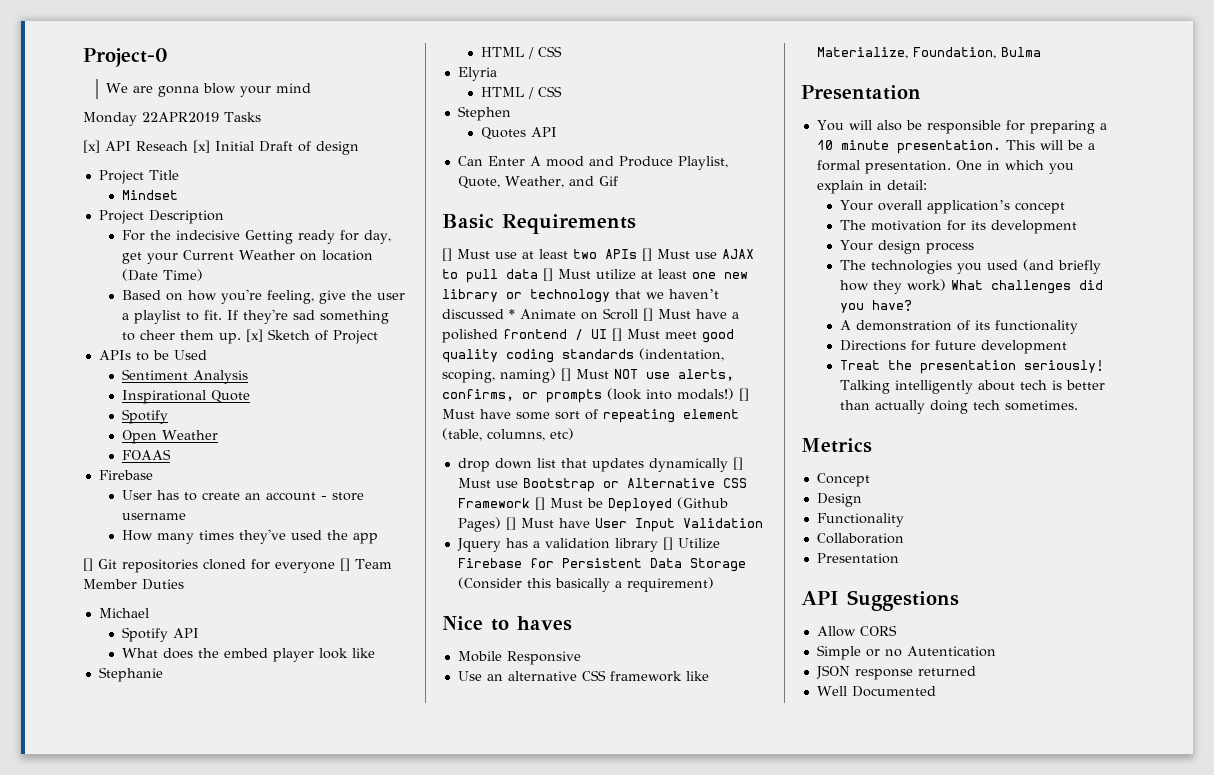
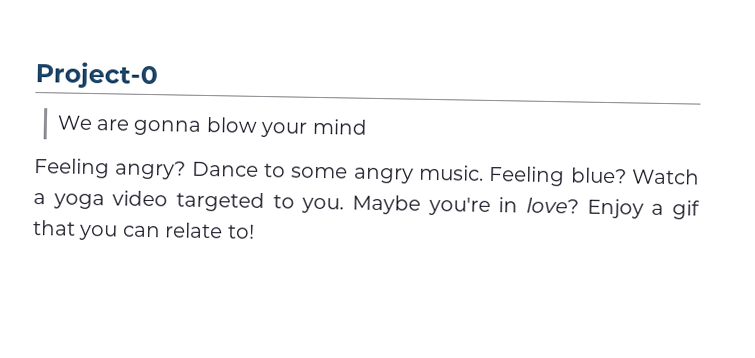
[83,112,261,126] [83,140,359,155] [98,170,179,184] [122,190,179,200] [98,210,224,224] [122,230,392,244] [122,250,374,264] [122,269,204,281] [122,289,406,304] [122,309,390,324] [122,329,379,344] [98,350,207,361] [122,369,249,384] [122,390,251,404] [122,409,169,424] [122,430,219,444] [122,449,172,460] [98,470,153,480] [122,490,365,501] [122,513,187,520] [122,529,379,544] [83,558,392,573] [83,579,184,590] [98,608,149,618] [122,627,200,642] [122,648,376,662] [98,667,163,682] [481,46,563,59] [457,67,497,81] [481,86,563,99] [457,106,511,121] [481,127,558,140] [457,156,728,170] [457,176,618,189] [442,214,636,234] [442,248,754,261] [442,268,748,283] [442,289,719,303] [442,308,739,321] [442,328,734,343] [442,348,724,363] [442,368,734,383] [442,388,749,403] [442,409,739,423] [442,428,574,441] [457,457,743,472] [457,478,747,492] [457,497,728,512] [457,517,763,532] [456,537,720,552] [457,558,746,572] [457,577,714,592] [442,616,572,631] [457,651,581,665] [457,670,709,682] [816,47,1041,59] [801,85,921,100] [816,120,1107,134] [816,140,1095,154] [816,160,1074,174] [816,180,927,194] [840,200,1066,214] [840,220,1078,234] [840,240,975,254] [840,259,1102,274] [840,279,1104,294] [840,300,913,313] [840,320,1079,334] [840,340,1068,354] [840,360,1105,374] [840,380,1106,394] [840,400,1079,414] [801,438,872,453] [816,473,870,487] [816,493,862,507] [816,513,904,527] [816,533,904,544] [816,553,899,564] [801,590,959,611] [816,625,897,637] [816,645,996,660] [815,665,976,680] [816,686,936,697] Monday 22APR2019 Tasks // [x] API Reseach [x] Initial Draft of design // Project Title // Mindset // Project Description // For the indecisive Getting ready for day, get your Current Weather on location (Date Time) // Based on how you're feeling, give the user a playlist to fit. If they're sad something to cheer them up. [x] Sketch of Project // APIs to be Used // Sentiment Analysis // Inspirational Quote // Spotify // Open Weather // FOAAS // Firebase // User has to create an account - store username // How many times they've used the app // [] Git repositories cloned for everyone [] Team Member Duties // Michael // Spotify API // What does the embed player look like // Stephanie // HTML / CSS // Elyria // HTML / CSS // Stephen // Quotes API // Can Enter A mood and Produce Playlist, Quote, Weather, and Gif // Basic Requirements // [] Must use at least two APIs [] Must use AJAX to pull data [] Must utilize at least one new library or technology that we haven’t discussed * Animate on Scroll [] Must have a polished frontend / UI [] Must meet good quality coding standards (indentation, scoping, naming) [] Must NOT use alerts, confirms, or prompts (look into modals!) [] Must have some sort of repeating element (table, columns, etc) // drop down list that updates dynamically [] Must use Bootstrap or Alternative CSS Framework [] Must be Deployed (Github Pages) [] Must have User Input Validation // Jquery has a validation library [] Utilize Firebase for Persistent Data Storage (Consider this basically a requirement) // Nice to haves // Mobile Responsive // Use an alternative CSS framework like Materialize, Foundation, Bulma // Presentation // You will also be responsible for preparing a 10 minute presentation. This will be a formal presentation. One in which you explain in detail: // Your overall application’s concept // The motivation for its development // Your design process // The technologies you used (and briefly how they work) What challenges did you have? // A demonstration of its functionality // Directions for future development // Treat the presentation seriously! Talking intelligently about tech is better than actually doing tech sometimes. // Metrics // Concept // Design // Functionality // Collaboration // Presentation // API Suggestions // Allow CORS // Simple or no Autentication // JSON response returned // Well Documented -> [33,158,700,187] [33,190,700,220] [32,219,255,241] Feeling angry? Dance to some angry music. Feeling blue? Watch a yoga video targeted to you. Maybe you're in love? Enjoy a gif that you can relate to!

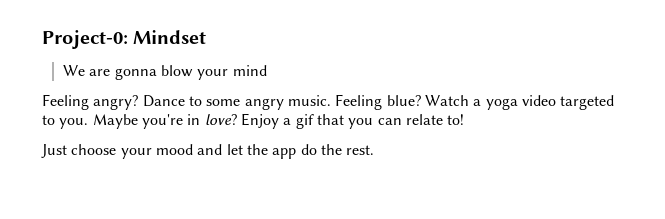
[35,61,158,90] Project-0 -> [42,30,207,49] Project-0: Mindset
(255, 231) none -> [41,144,375,159] // Just choose your mood and let the app do the rest.

